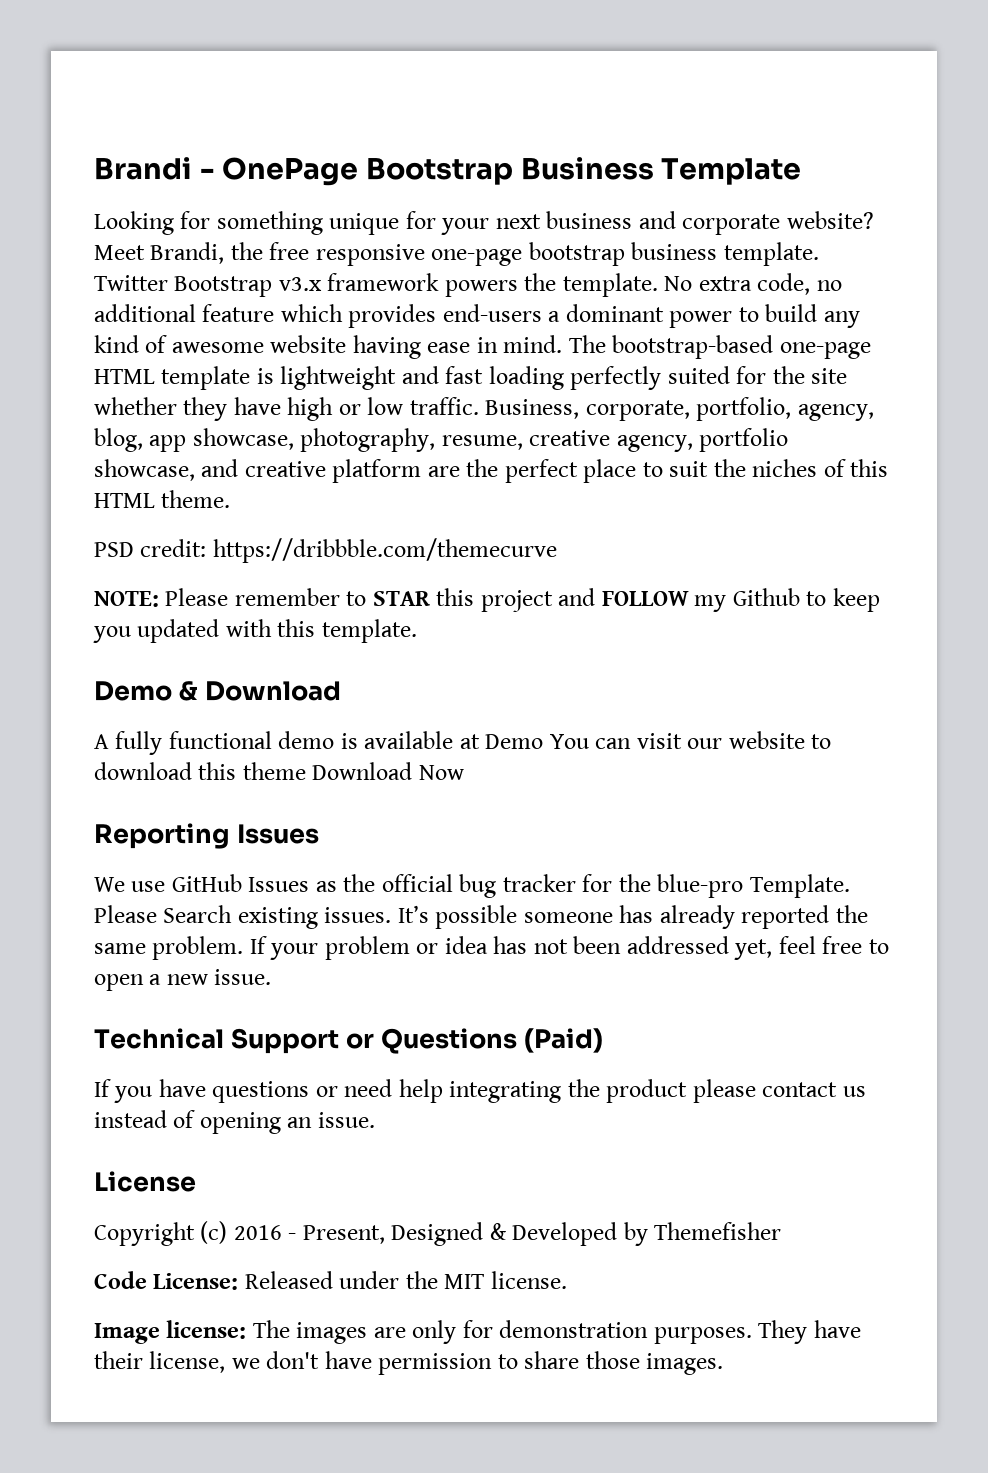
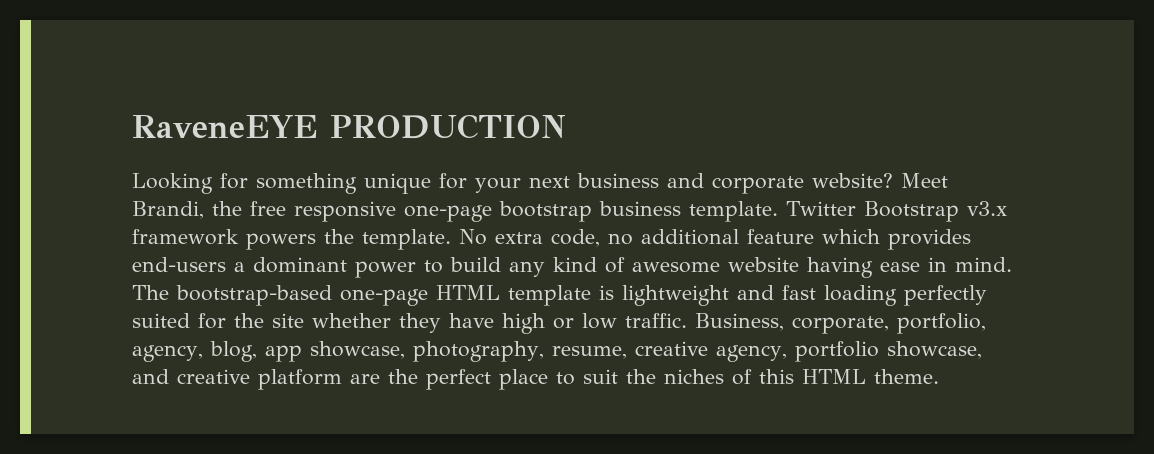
[94,157,802,186] Brandi - OnePage Bootstrap Business Template -> [132,114,566,139] RaveneEYE PRODUCTION
[94,538,557,563] [94,588,880,612] [93,619,417,643] [94,681,341,701] [94,731,832,755] [94,762,464,780] [94,823,319,849] [94,874,850,898] [94,905,868,929] [94,936,889,960] [94,969,272,991] [94,1028,603,1054] [94,1079,866,1103] [94,1110,375,1134] [94,1171,196,1192] [94,1221,782,1246] [94,1271,567,1290] [94,1320,861,1344] [94,1351,724,1375] // PSD credit: https://dribbble.com/themecurve // NOTE: Please remember to STAR this project and FOLLOW my Github to keep you updated with this template. // Demo & Download // A fully functional demo is available at Demo You can visit our website to download this theme Download Now // Reporting Issues // We use GitHub Issues as the official bug tracker for the blue-pro Template. Please Search existing issues. It’s possible someone has already reported the same problem. If your problem or idea has not been addressed yet, feel free to open a new issue. // Technical Support or Questions (Paid) // If you have questions or need help integrating the product please contact us instead of opening an issue. // License // Copyright (c) 2016 - Present, Designed & Developed by Themefisher // Code License: Released under the MIT license. // Image license: The images are only for demonstration purposes. They have their license, we don't have permission to share those images. -> (939, 376) none

